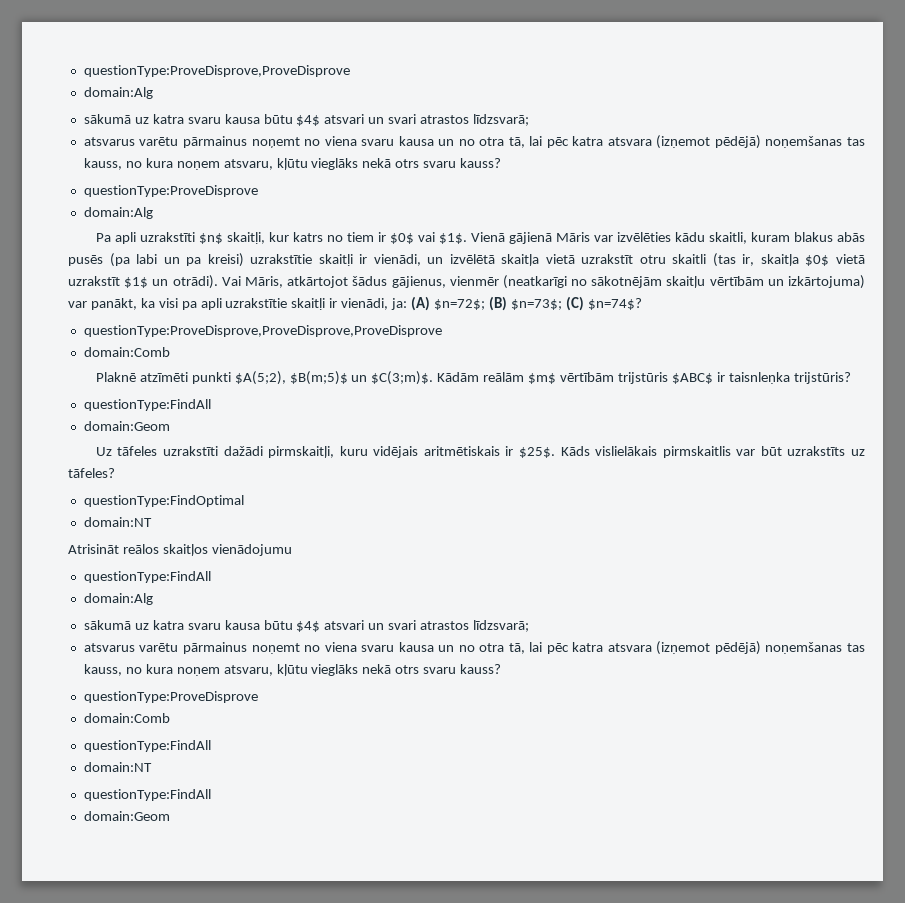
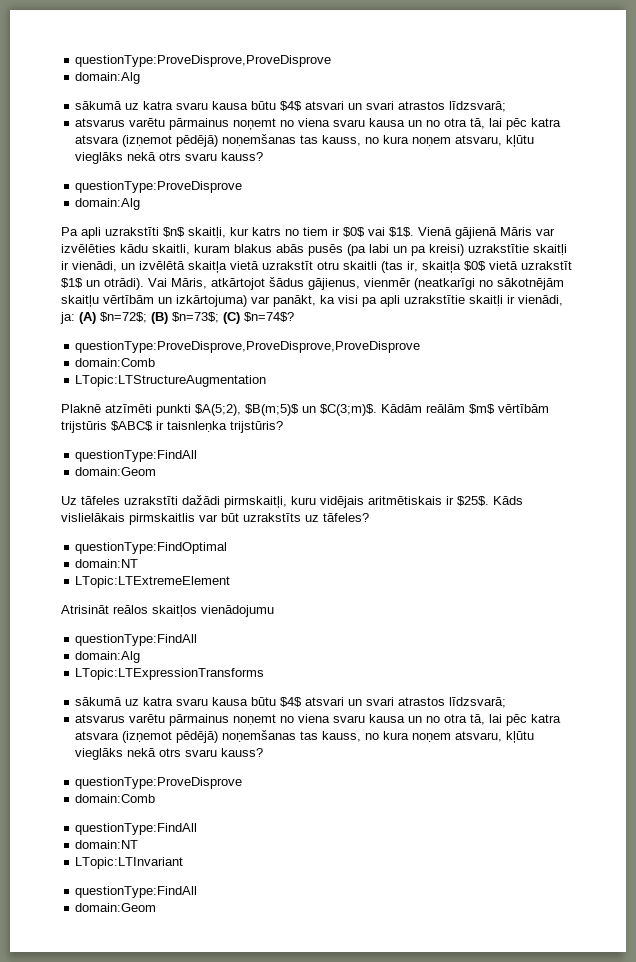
(170, 352) none -> [75,375,267,387] // LTopic:LTStructureAugmentation
(152, 522) none -> [75,576,231,588] // LTopic:LTExtremeElement
(153, 599) none -> [75,668,265,680] // LTopic:LTExpressionTransforms
(152, 767) none -> [75,857,184,869] // LTopic:LTInvariant

